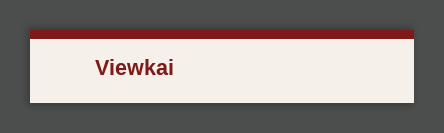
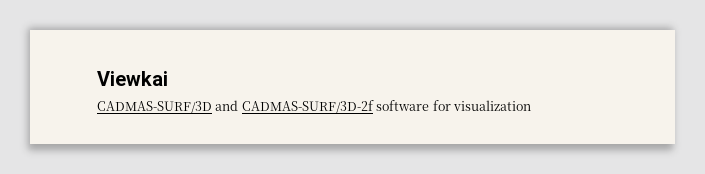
(174, 67) none -> [97,100,531,114] // CADMAS-SURF/3D and CADMAS-SURF/3D-2f software for visualization

